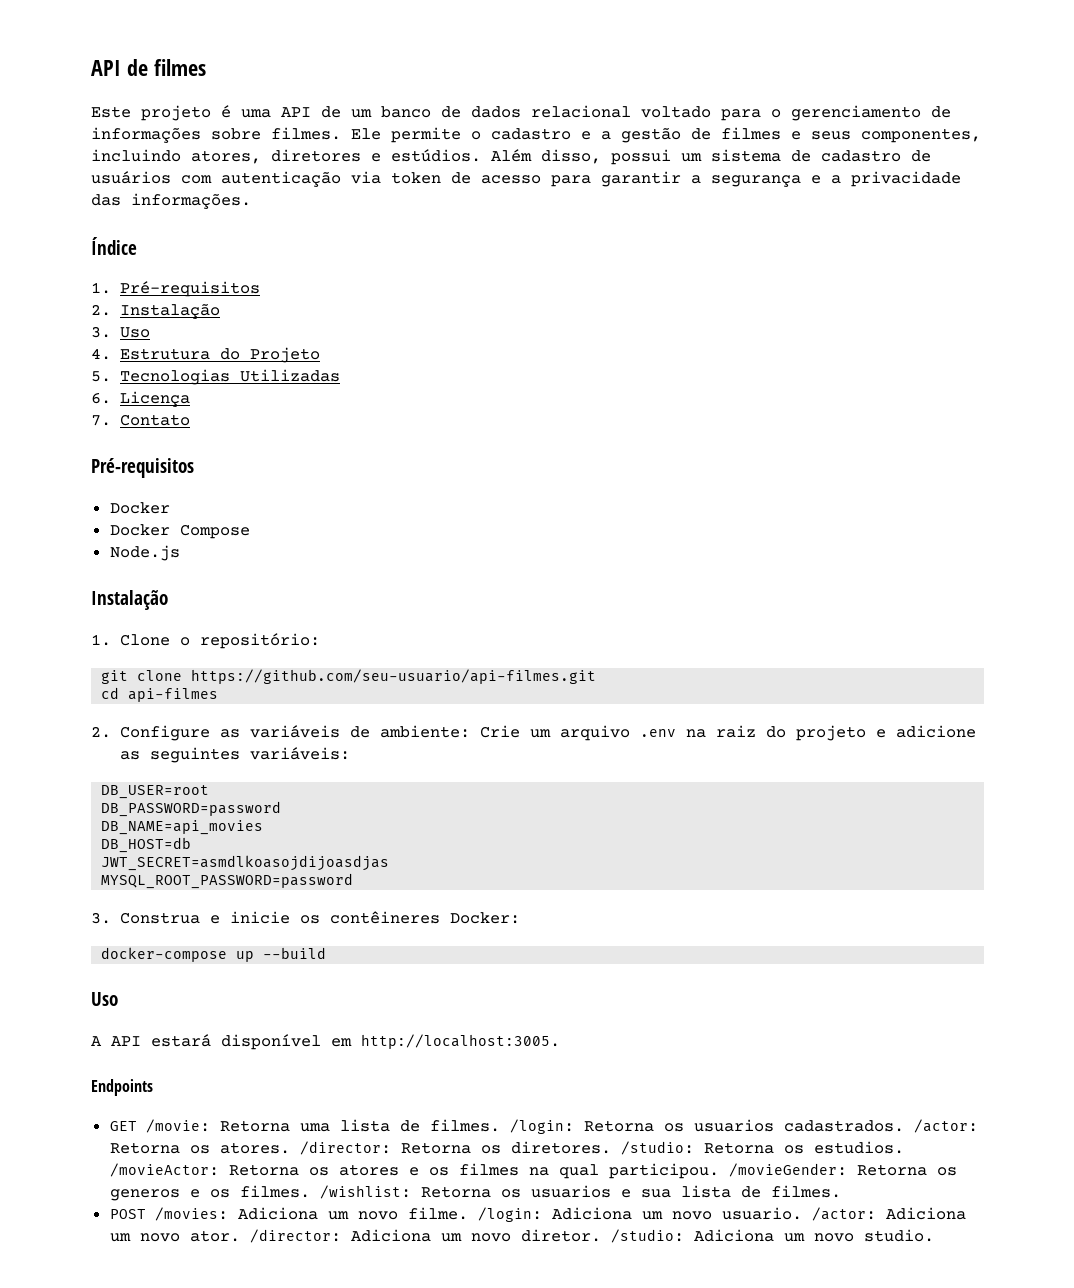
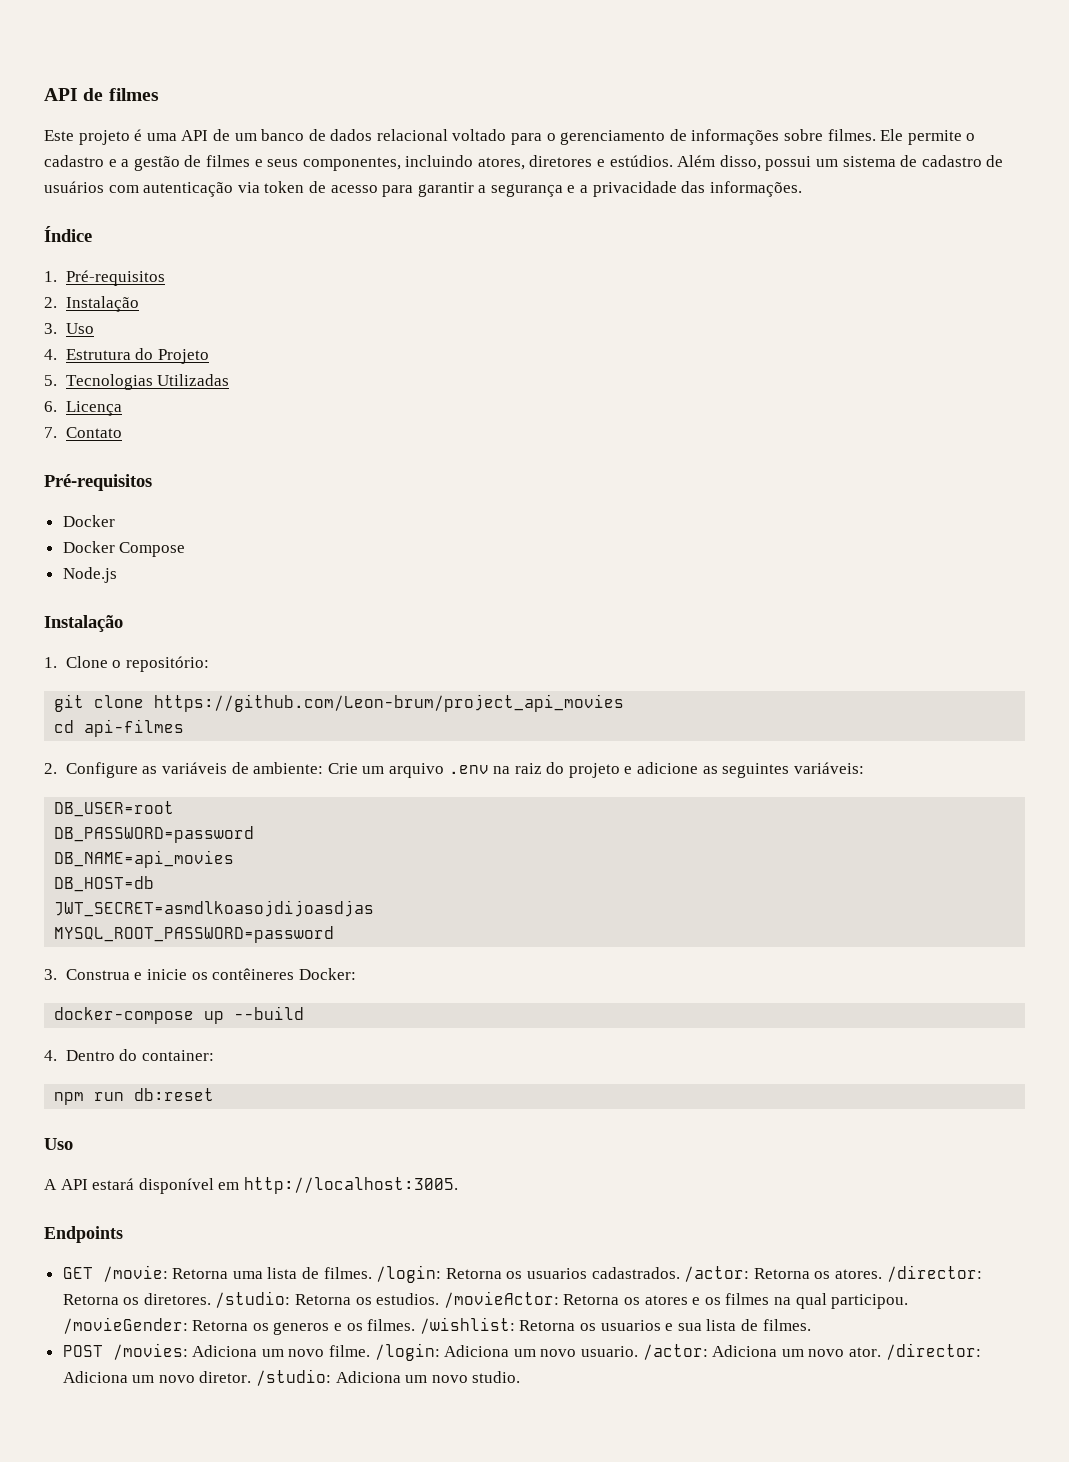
[191,669,597,684] https://github.com/seu-usuario/api-filmes.git -> [154,694,625,712] https://github.com/Leon-brum/project_api_movies
(327, 953) none -> [44,1049,214,1061] [54,1088,215,1105] // 4. Dentro do container: // npm run db:reset

